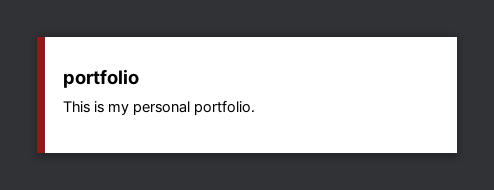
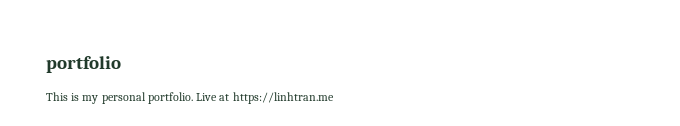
(256, 107) none -> [196,92,334,104] Live at https://linhtran.me

